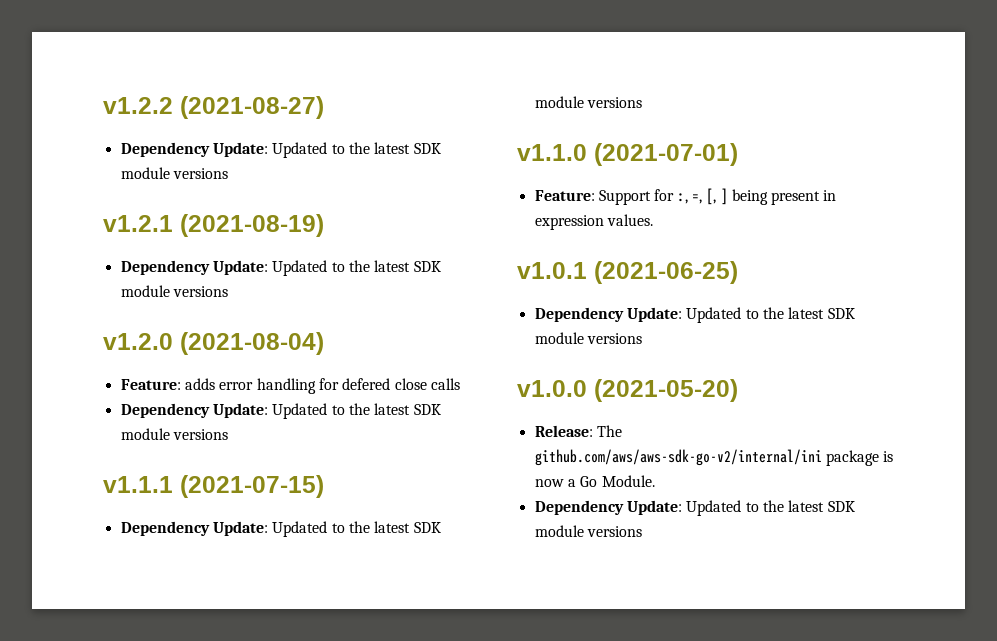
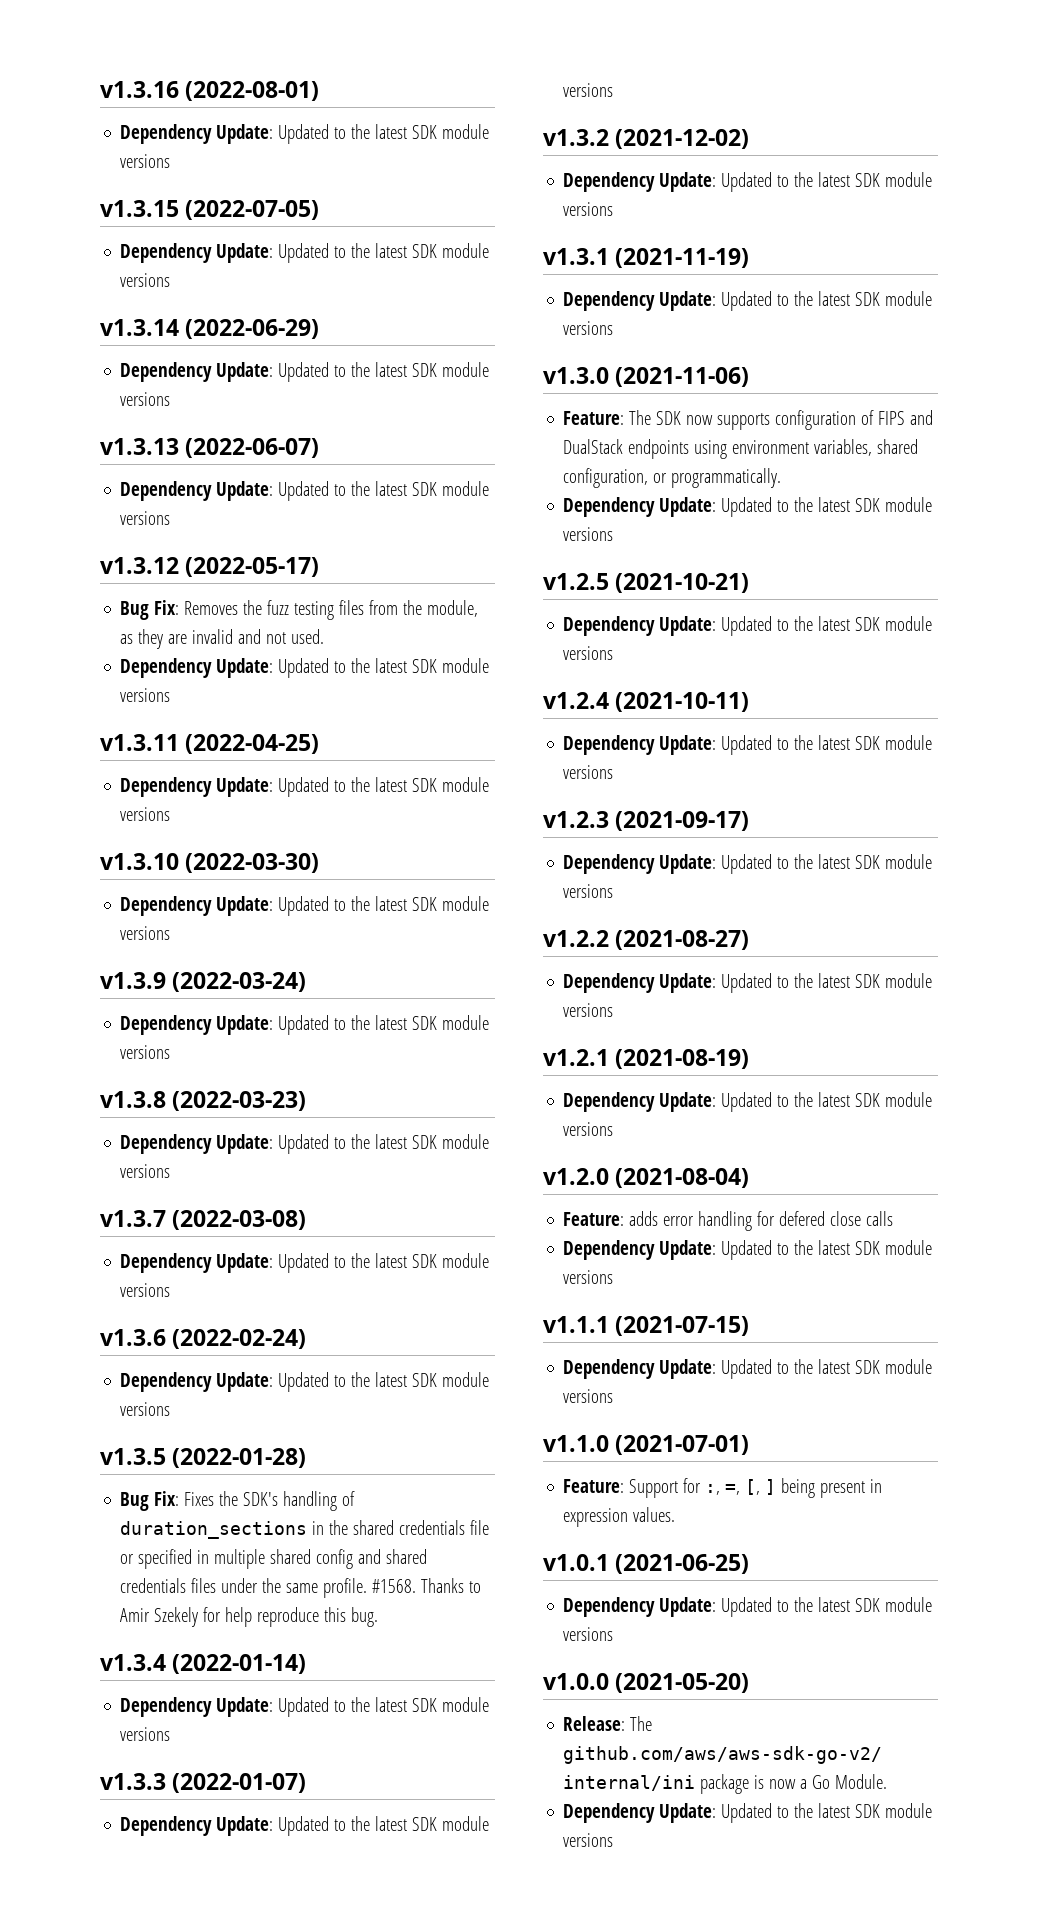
(103, 105) none -> [100,81,320,101] [120,124,490,144] [120,154,171,168] [100,200,320,220] [120,243,490,263] [120,273,171,287] [100,319,320,339] [120,362,490,382] [120,392,171,406] [100,438,320,458] [120,481,490,501] [120,511,171,525] [100,557,320,577] [120,600,479,620] [120,629,325,649] [120,658,490,678] [120,688,171,702] [100,734,320,754] [120,777,490,797] [120,807,171,821] [100,853,320,873] [120,896,490,916] [120,926,171,940] [100,972,307,992] [120,1015,490,1035] [120,1045,171,1059] [100,1091,307,1111] [120,1134,490,1154] [120,1164,171,1178] [100,1210,307,1230] [120,1253,490,1273] [120,1283,171,1297] [100,1329,307,1349] [120,1372,490,1392] [120,1402,171,1416] [100,1448,307,1468] [120,1491,356,1511] [120,1520,490,1539] [120,1549,428,1569] [120,1578,482,1598] [120,1607,379,1627] [100,1654,307,1674] [120,1697,490,1717] [120,1727,171,1741] [100,1773,307,1793] [120,1816,490,1836] [563,83,614,97] [543,129,750,149] [563,172,933,192] [563,202,614,216] [543,248,750,268] [563,291,933,311] [563,321,614,335] [543,367,750,387] [563,410,934,430] [563,439,919,459] [563,468,782,488] [563,497,933,517] [563,527,614,541] [543,573,750,593] [563,616,933,636] [563,646,614,660] [543,692,750,712] [563,735,933,755] [563,765,614,779] [543,811,750,831] [563,854,933,874] [563,884,614,898] v1.3.16 (2022-08-01) // Dependency Update: Updated to the latest SDK module versions // v1.3.15 (2022-07-05) // Dependency Update: Updated to the latest SDK module versions // v1.3.14 (2022-06-29) // Dependency Update: Updated to the latest SDK module versions // v1.3.13 (2022-06-07) // Dependency Update: Updated to the latest SDK module versions // v1.3.12 (2022-05-17) // Bug Fix: Removes the fuzz testing files from the module, as they are invalid and not used. // Dependency Update: Updated to the latest SDK module versions // v1.3.11 (2022-04-25) // Dependency Update: Updated to the latest SDK module versions // v1.3.10 (2022-03-30) // Dependency Update: Updated to the latest SDK module versions // v1.3.9 (2022-03-24) // Dependency Update: Updated to the latest SDK module versions // v1.3.8 (2022-03-23) // Dependency Update: Updated to the latest SDK module versions // v1.3.7 (2022-03-08) // Dependency Update: Updated to the latest SDK module versions // v1.3.6 (2022-02-24) // Dependency Update: Updated to the latest SDK module versions // v1.3.5 (2022-01-28) // Bug Fix: Fixes the SDK's handling of duration_sections in the shared credentials file or specified in multiple shared config and shared credentials files under the same profile. #1568. Thanks to Amir Szekely for help reproduce this bug. // v1.3.4 (2022-01-14) // Dependency Update: Updated to the latest SDK module versions // v1.3.3 (2022-01-07) // Dependency Update: Updated to the latest SDK module versions // v1.3.2 (2021-12-02) // Dependency Update: Updated to the latest SDK module versions // v1.3.1 (2021-11-19) // Dependency Update: Updated to the latest SDK module versions // v1.3.0 (2021-11-06) // Feature: The SDK now supports configuration of FIPS and DualStack endpoints using environment variables, shared configuration, or programmatically. // Dependency Update: Updated to the latest SDK module versions // v1.2.5 (2021-10-21) // Dependency Update: Updated to the latest SDK module versions // v1.2.4 (2021-10-11) // Dependency Update: Updated to the latest SDK module versions // v1.2.3 (2021-09-17) // Dependency Update: Updated to the latest SDK module versions //

